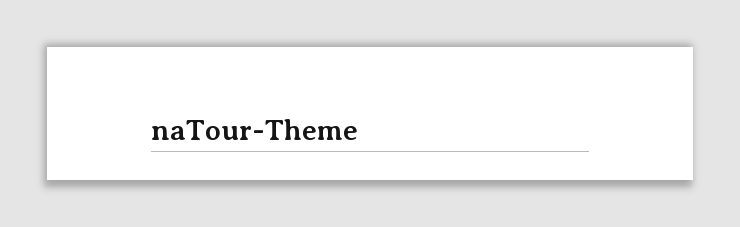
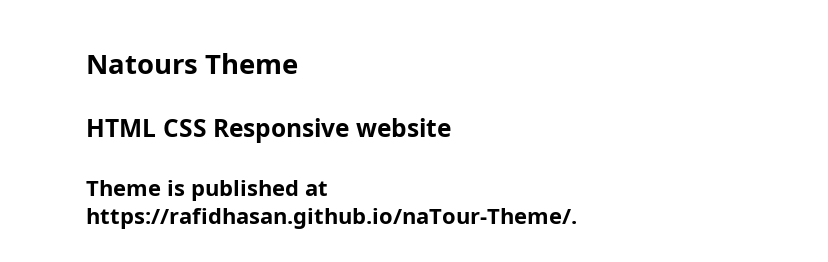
[151,119,358,140] naTour-Theme -> [86,53,299,74] [86,118,451,143] [86,180,328,201] [86,208,577,229] Natours Theme // HTML CSS Responsive website // Theme is published at https://rafidhasan.github.io/naTour-Theme/.

